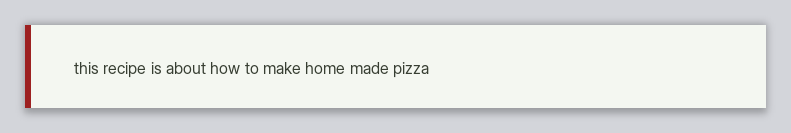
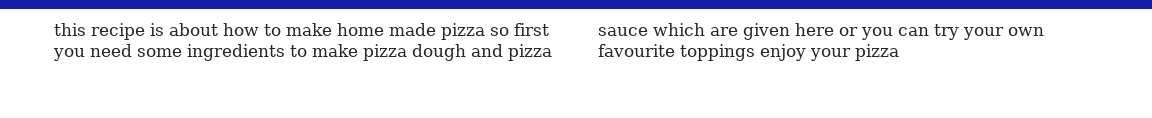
(429, 70) none -> [490,23,549,36] [53,44,552,61] [598,23,1044,40] [598,44,899,61] so first you need some ingredients to make pizza dough and pizza sauce which are given here or you can try your own favourite toppings enjoy your pizza

